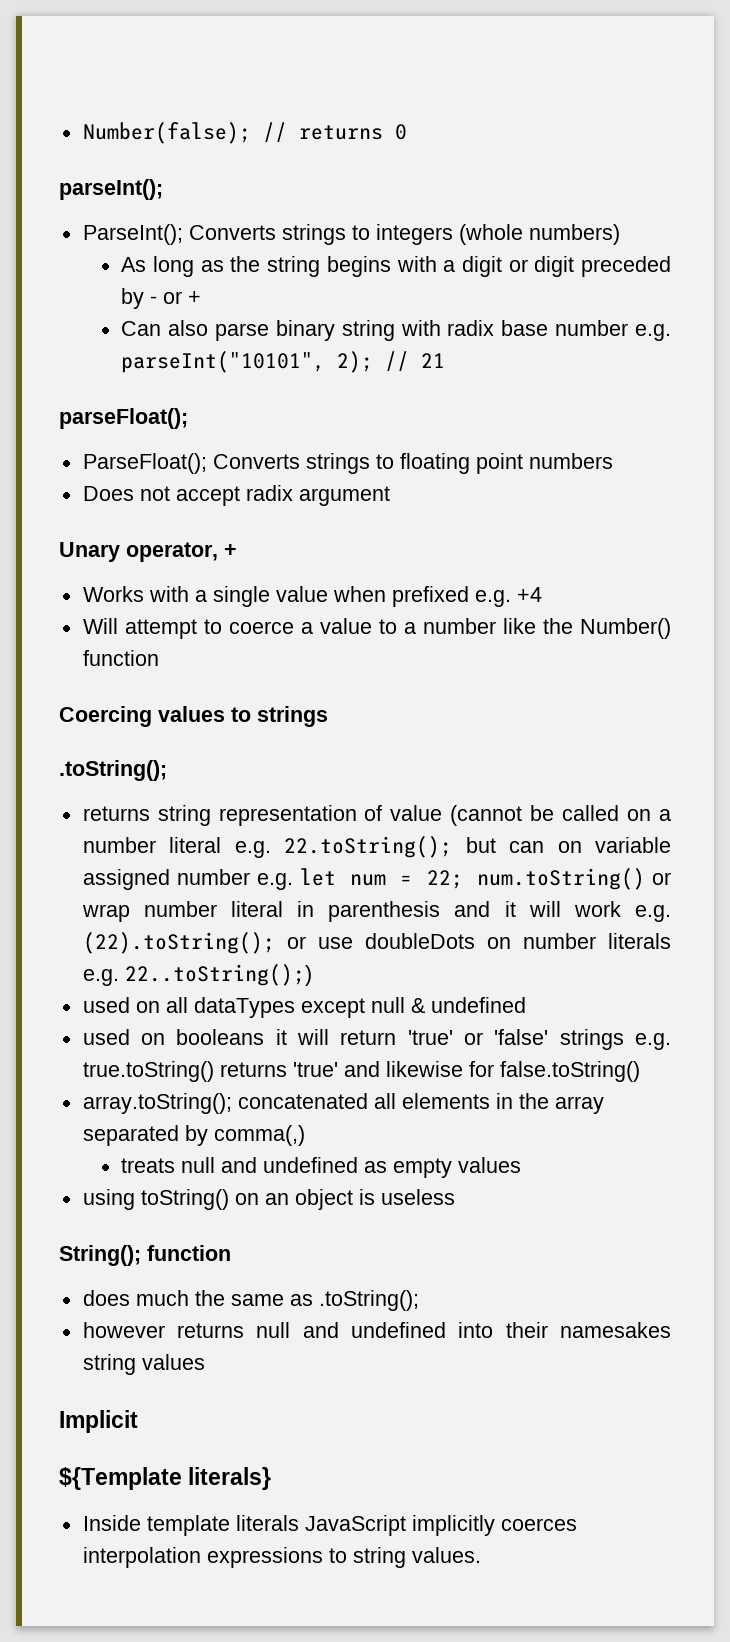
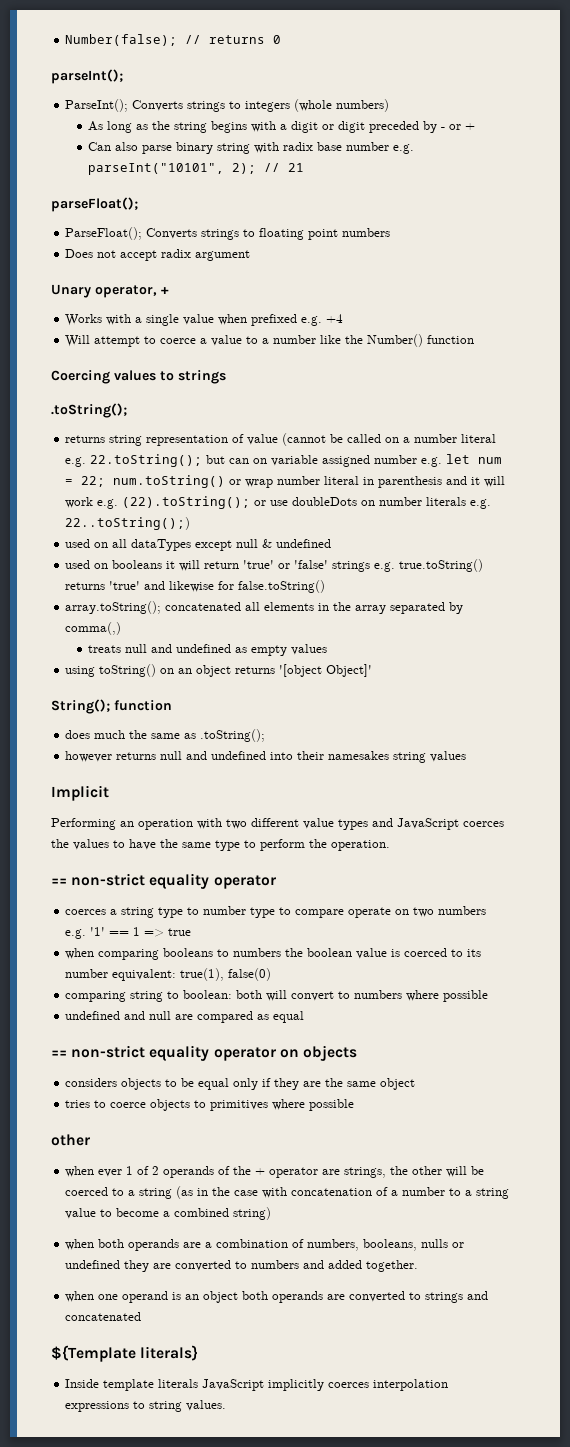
[358,1189,455,1205] is useless -> [235,664,373,677] returns '[object Object]'
(138, 1421) none -> [51,818,504,830] [51,839,390,851] [51,873,276,889] [65,906,487,918] [65,927,192,939] [65,948,482,960] [65,968,272,981] [65,990,489,1002] [65,1011,305,1023] [51,1045,357,1061] [65,1078,416,1090] [65,1099,355,1111] [51,1134,90,1146] [65,1166,485,1178] [65,1186,510,1199] [65,1207,272,1220] [65,1239,465,1251] [65,1260,419,1272] [65,1291,489,1303] [65,1312,142,1321] // Performing an operation with two different value types and JavaScript coerces the values to have the same type to perform the operation. // == non-strict equality operator // coerces a string type to number type to compare operate on two numbers e.g. '1' == 1 => true // when comparing booleans to numbers the boolean value is coerced to its number equivalent: true(1), false(0) // comparing string to boolean: both will convert to numbers where possible // undefined and null are compared as equal // == non-strict equality operator on objects // considers objects to be equal only if they are the same object // tries to coerce objects to primitives where possible // other // when ever 1 of 2 operands of the + operator are strings, the other will be coerced to a string (as in the case with concatenation of a number to a string value to become a combined string) // when both operands are a combination of numbers, booleans, nulls or undefined they are converted to numbers and added together. // when one operand is an object both operands are converted to strings and concatenated

